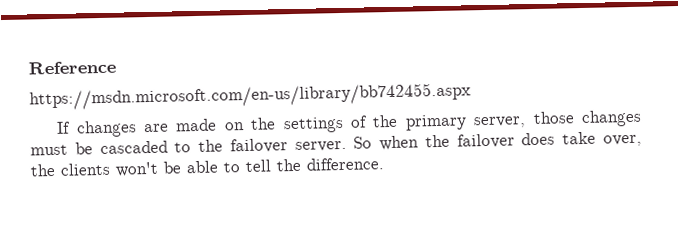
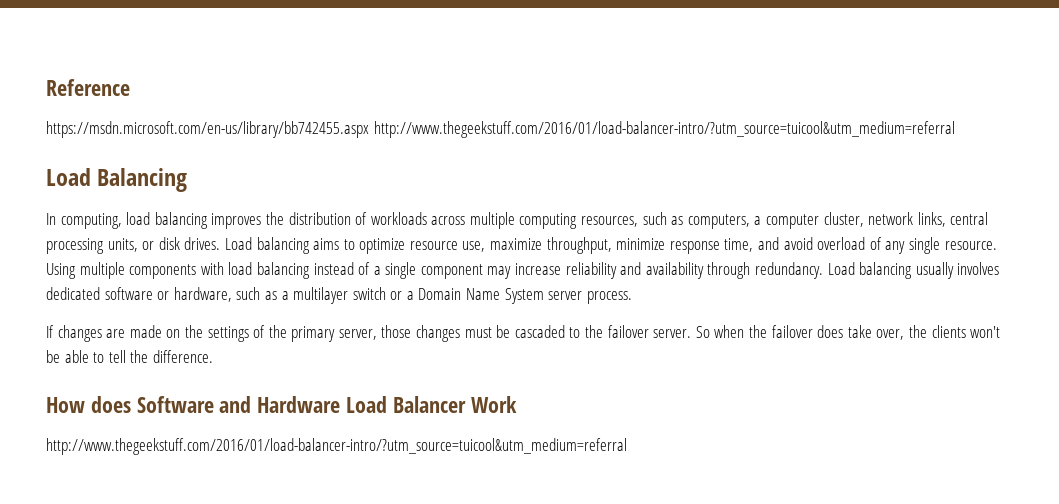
(471, 96) none -> [373,121,955,138] [46,168,188,192] [46,212,989,229] [46,237,997,254] [46,262,1000,279] [46,287,632,304] http://www.thegeekstuff.com/2016/01/load-balancer-intro/?utm_source=tuicool&utm_medium=referral // Load Balancing // In computing, load balancing improves the distribution of workloads across multiple computing resources, such as computers, a computer cluster, network links, central processing units, or disk drives. Load balancing aims to optimize resource use, maximize throughput, minimize response time, and avoid overload of any single resource. Using multiple components with load balancing instead of a single component may increase reliability and availability through redundancy. Load balancing usually involves dedicated software or hardware, such as a multilayer switch or a Domain Name System server process.
(384, 164) none -> [46,396,517,413] [46,438,627,455] // How does Software and Hardware Load Balancer Work // http://www.thegeekstuff.com/2016/01/load-balancer-intro/?utm_source=tuicool&utm_medium=referral

